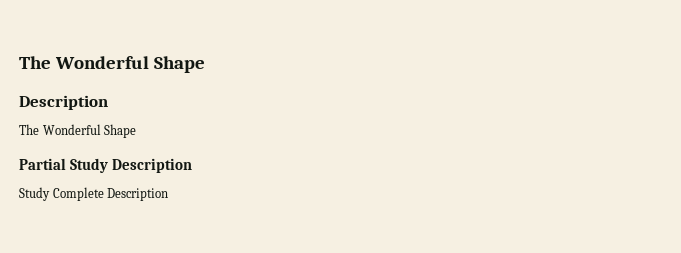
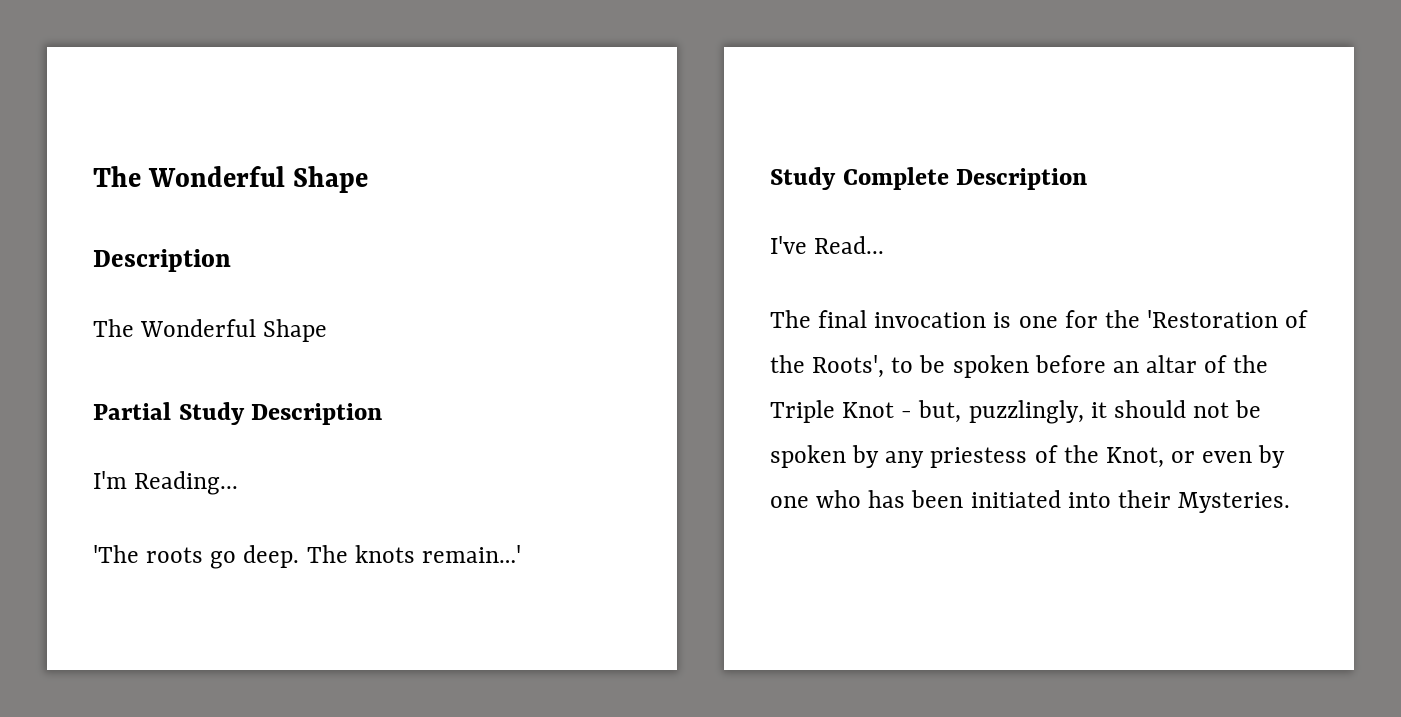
[19,187,169,201] Study Complete Description -> [93,471,239,495] [93,545,521,569] [770,167,1088,190] [770,236,885,254] [770,310,1309,328] [770,355,1269,378] [770,400,1262,424] [770,445,1286,468] [770,490,1291,513] I'm Reading... // 'The roots go deep. The knots remain…' // Study Complete Description // I've Read... // The final invocation is one for the 'Restoration of the Roots', to be spoken before an altar of the Triple Knot - but, puzzlingly, it should not be spoken by any priestess of the Knot, or even by one who has been initiated into their Mysteries.

